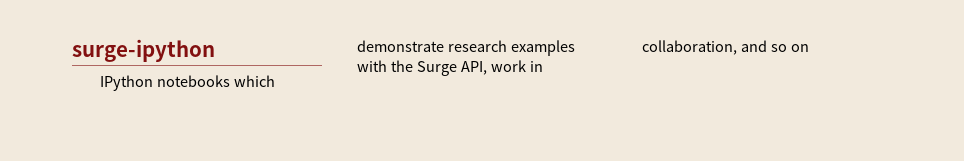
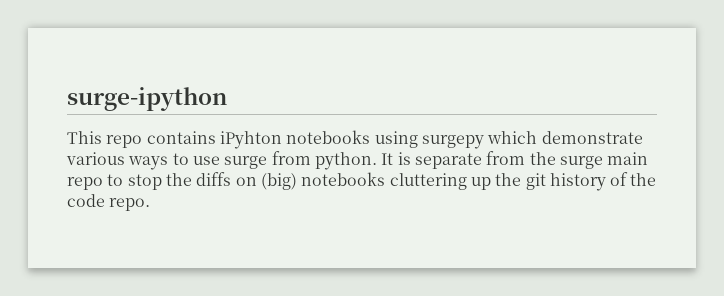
[99,75,275,91] [357,40,575,56] [357,60,543,76] [642,40,809,55] IPython notebooks which demonstrate research examples with the Surge API, work in collaboration, and so on -> [67,130,643,149] [66,151,649,170] [67,172,657,191] [67,194,151,211] This repo contains iPyhton notebooks using surgepy which demonstrate various ways to use surge from python. It is separate from the surge main repo to stop the diffs on (big) notebooks cluttering up the git history of the code repo.

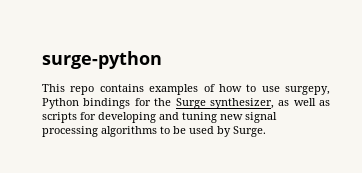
[67,87,227,111] surge-ipython -> [42,51,162,69] surge-python
[219,130,643,149] [66,151,649,170] [67,172,657,191] [67,194,151,211] iPyhton notebooks using surgepy which demonstrate various ways to use surge from python. It is separate from the surge main repo to stop the diffs on (big) notebooks cluttering up the git history of the code repo. -> [149,84,330,95] [42,98,330,109] [42,112,277,123] [42,126,266,137] examples of how to use surgepy, Python bindings for the Surge synthesizer, as well as scripts for developing and tuning new signal processing algorithms to be used by Surge.

